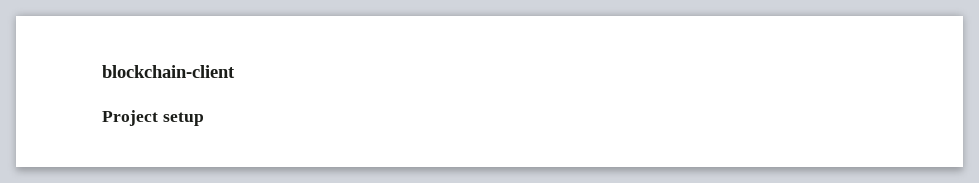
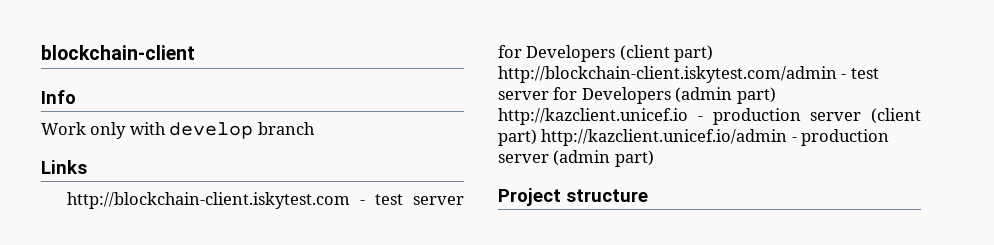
(235, 71) none -> [41,90,76,104] [41,122,315,139] [41,160,87,174] [66,192,464,209] [498,45,714,62] [498,66,879,83] [498,87,776,104] [498,108,921,125] [498,129,890,146] [498,150,654,167] // Info // Work only with develop branch // Links // http://blockchain-client.iskytest.com - test server for Developers (client part) http://blockchain-client.iskytest.com/admin - test server for Developers (admin part) http://kazclient.unicef.io - production server (client part) http://kazclient.unicef.io/admin - production server (admin part)
[162,112,204,126] setup -> [566,189,648,202] structure

